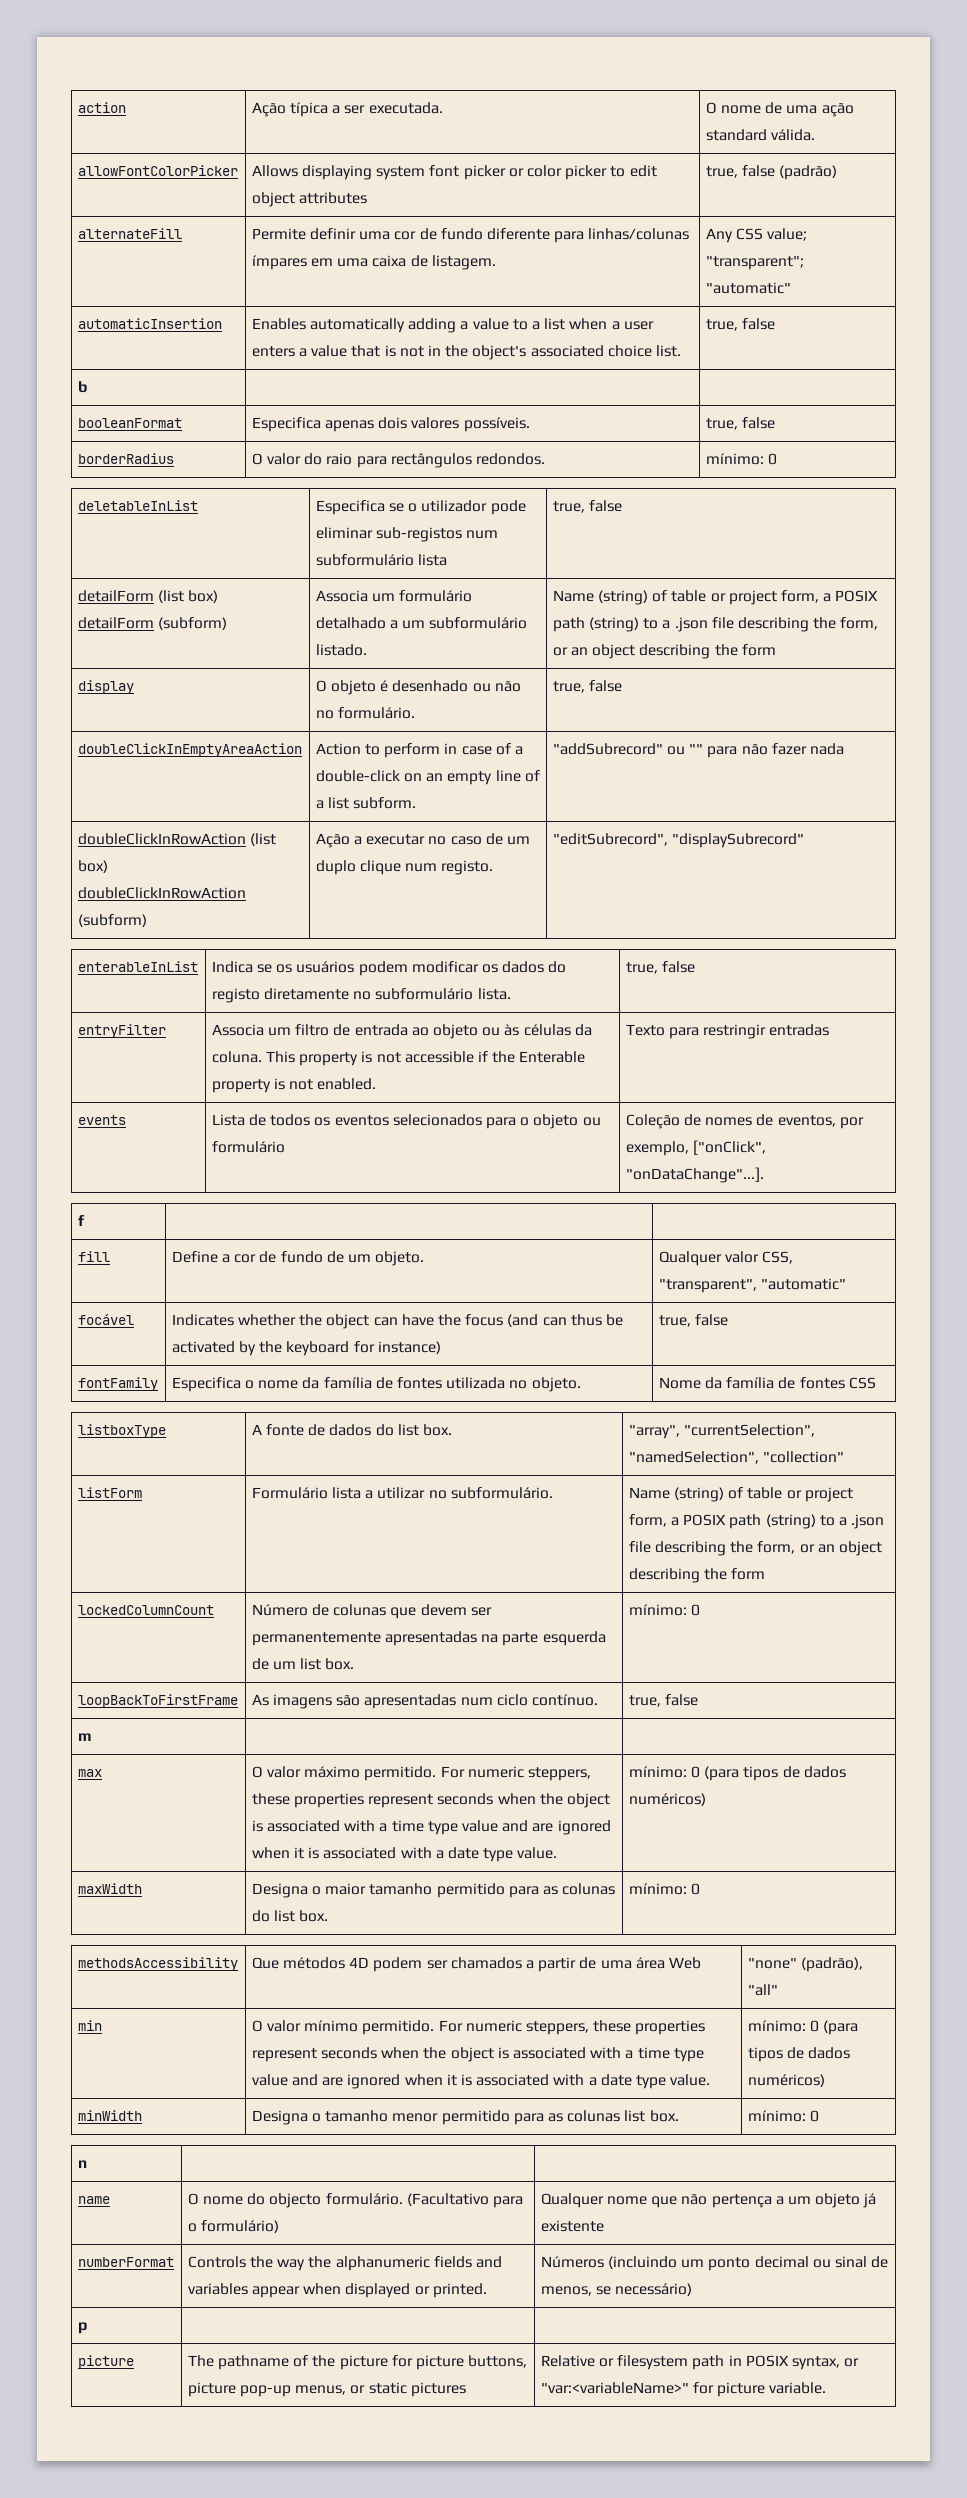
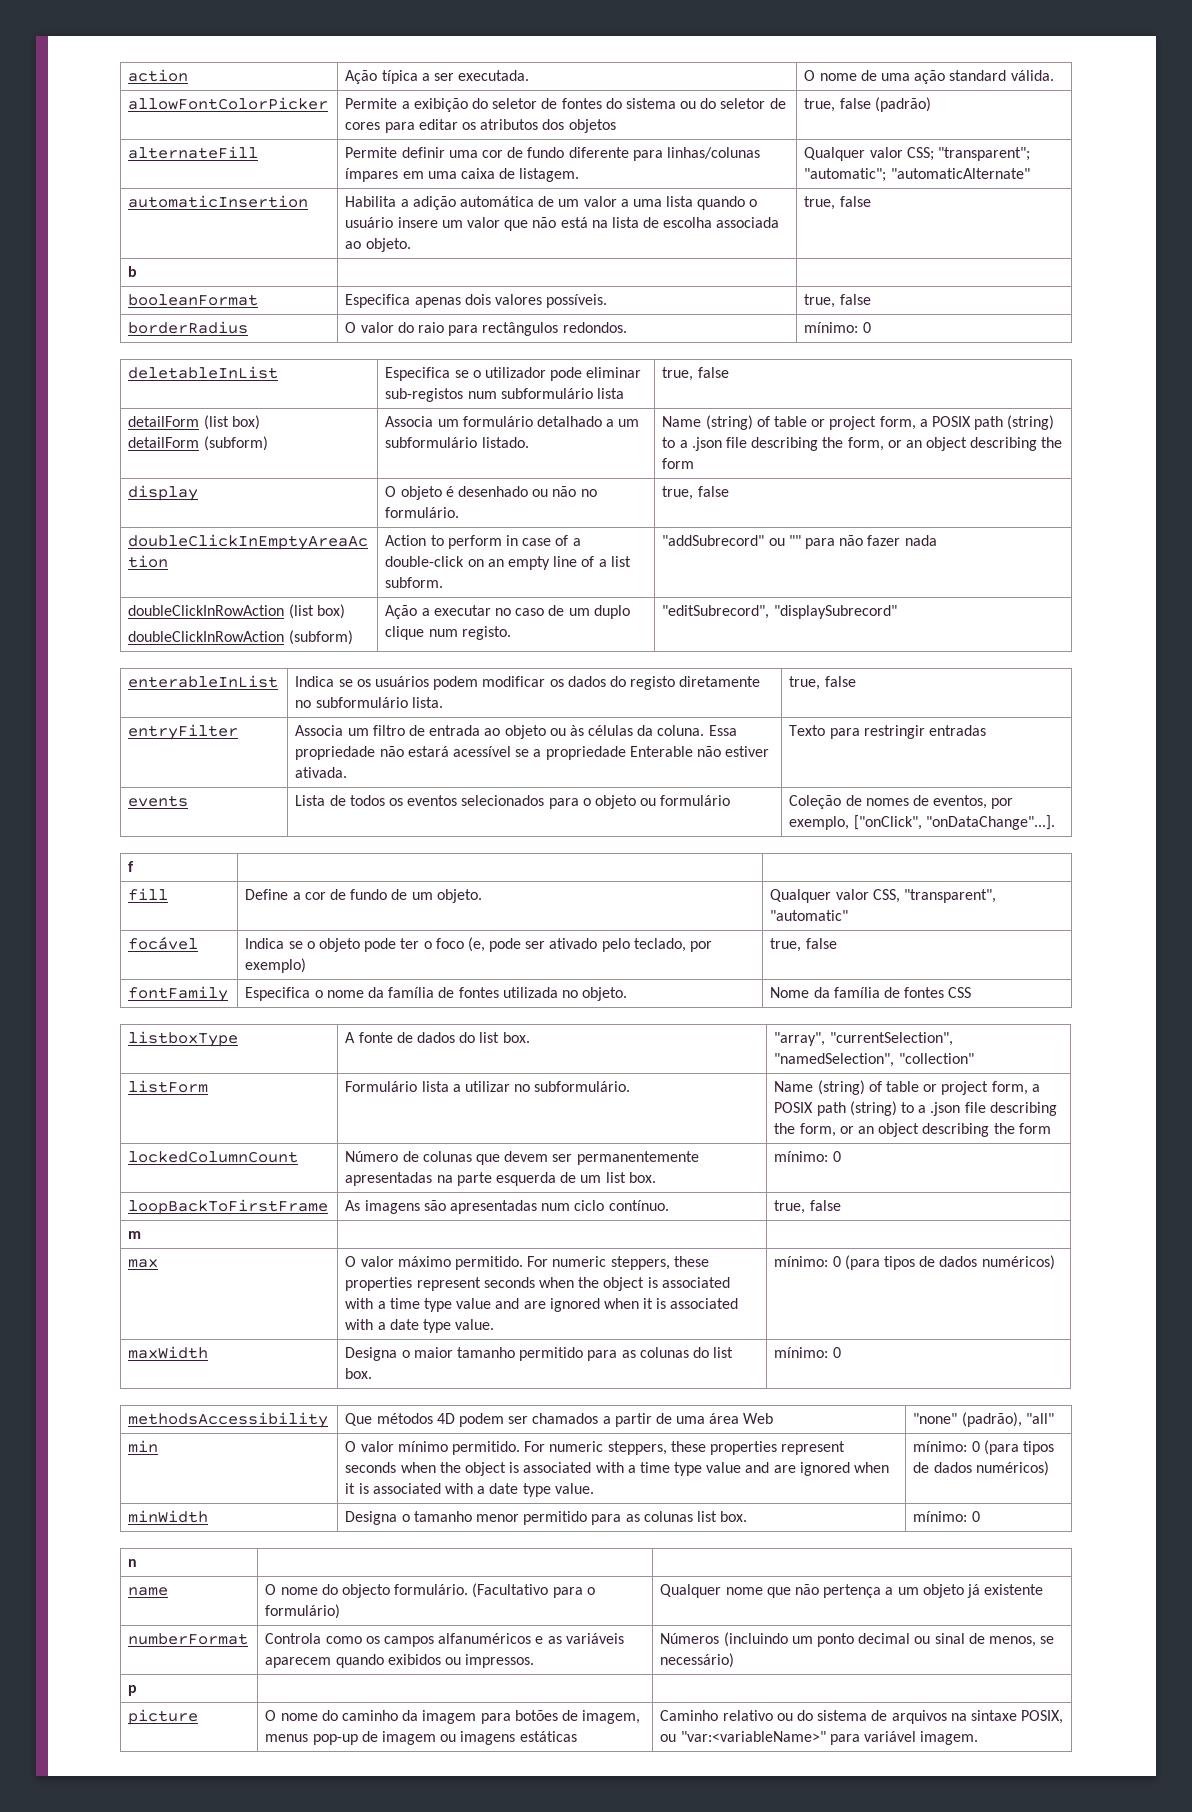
[251,165,657,180] [251,192,368,207] Allows displaying system font picker or color picker to edit object attributes -> [345,98,786,112] [345,119,616,133] Permite a exibição do seletor de fontes do sistema ou do seletor de cores para editar os atributos dos objetos
[705,228,808,243] [705,255,804,270] [705,282,791,294] [77,318,222,329] [251,318,654,333] [251,345,681,360] Any CSS value; "transparent"; "automatic" // automaticInsertion | Enables automatically adding a value to a list when a user enters a value that is not in the object's associated choice list. -> [804,147,1030,161] [804,168,1030,182] [128,195,309,208] [345,196,758,210] [345,217,780,231] [345,238,411,252] Qualquer valor CSS; "transparent"; "automatic"; "automaticAlternate" // automaticInsertion | Habilita a adição automática de um valor a uma lista quando o usuário insere um valor que não está na lista de escolha associada ao objeto.
[266,1051,586,1066] [211,1078,377,1093] This property is not accessible if the Enterable property is not enabled. -> [708,725,737,736] [295,746,770,760] [295,767,348,778] Essa propriedade não estará acessível se a propriedade Enterable não estiver ativada.
[171,1314,623,1329] [171,1341,441,1356] Indicates whether the object can have the focus (and can thus be activated by the keyboard for instance) -> [245,937,713,952] [245,958,307,973] Indica se o objeto pode ter o foco (e, pode ser ativado pelo teclado, por exemplo)
[187,2256,502,2271] [187,2283,487,2298] Controls the way the alphanumeric fields and variables appear when displayed or printed. -> [265,1633,624,1647] [265,1654,535,1668] Controla como os campos alfanuméricos e as variáveis aparecem quando exibidos ou impressos.
[187,2355,528,2370] [187,2382,466,2397] [540,2355,860,2370] [540,2382,827,2397] The pathname of the picture for picture buttons, picture pop-up menus, or static pictures | Relative or filesystem path in POSIX syntax, or "var:<variableName>" for picture variable. -> [265,1710,641,1724] [265,1731,577,1745] [660,1710,1064,1724] [660,1731,979,1745] O nome do caminho da imagem para botões de imagem, menus pop-up de imagem ou imagens estáticas | Caminho relativo ou do sistema de arquivos na sintaxe POSIX, ou "var:<variableName>" para variável imagem.

